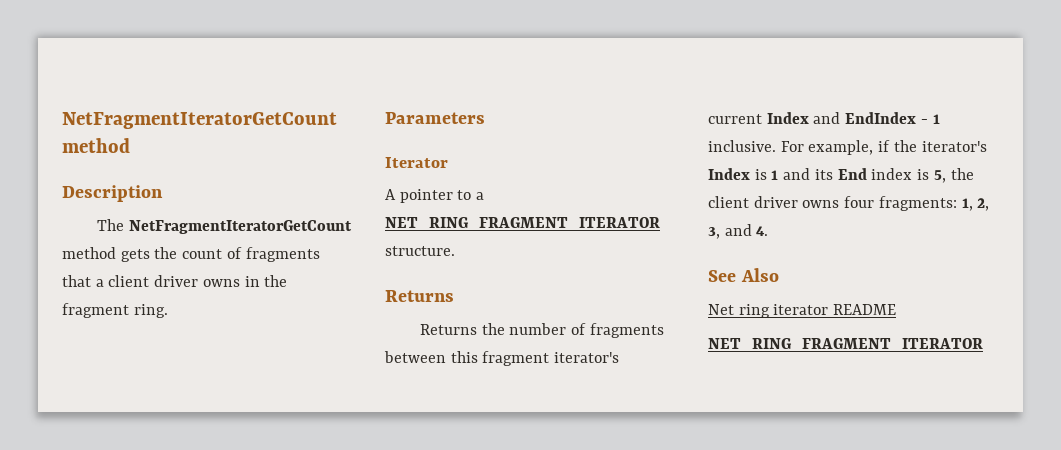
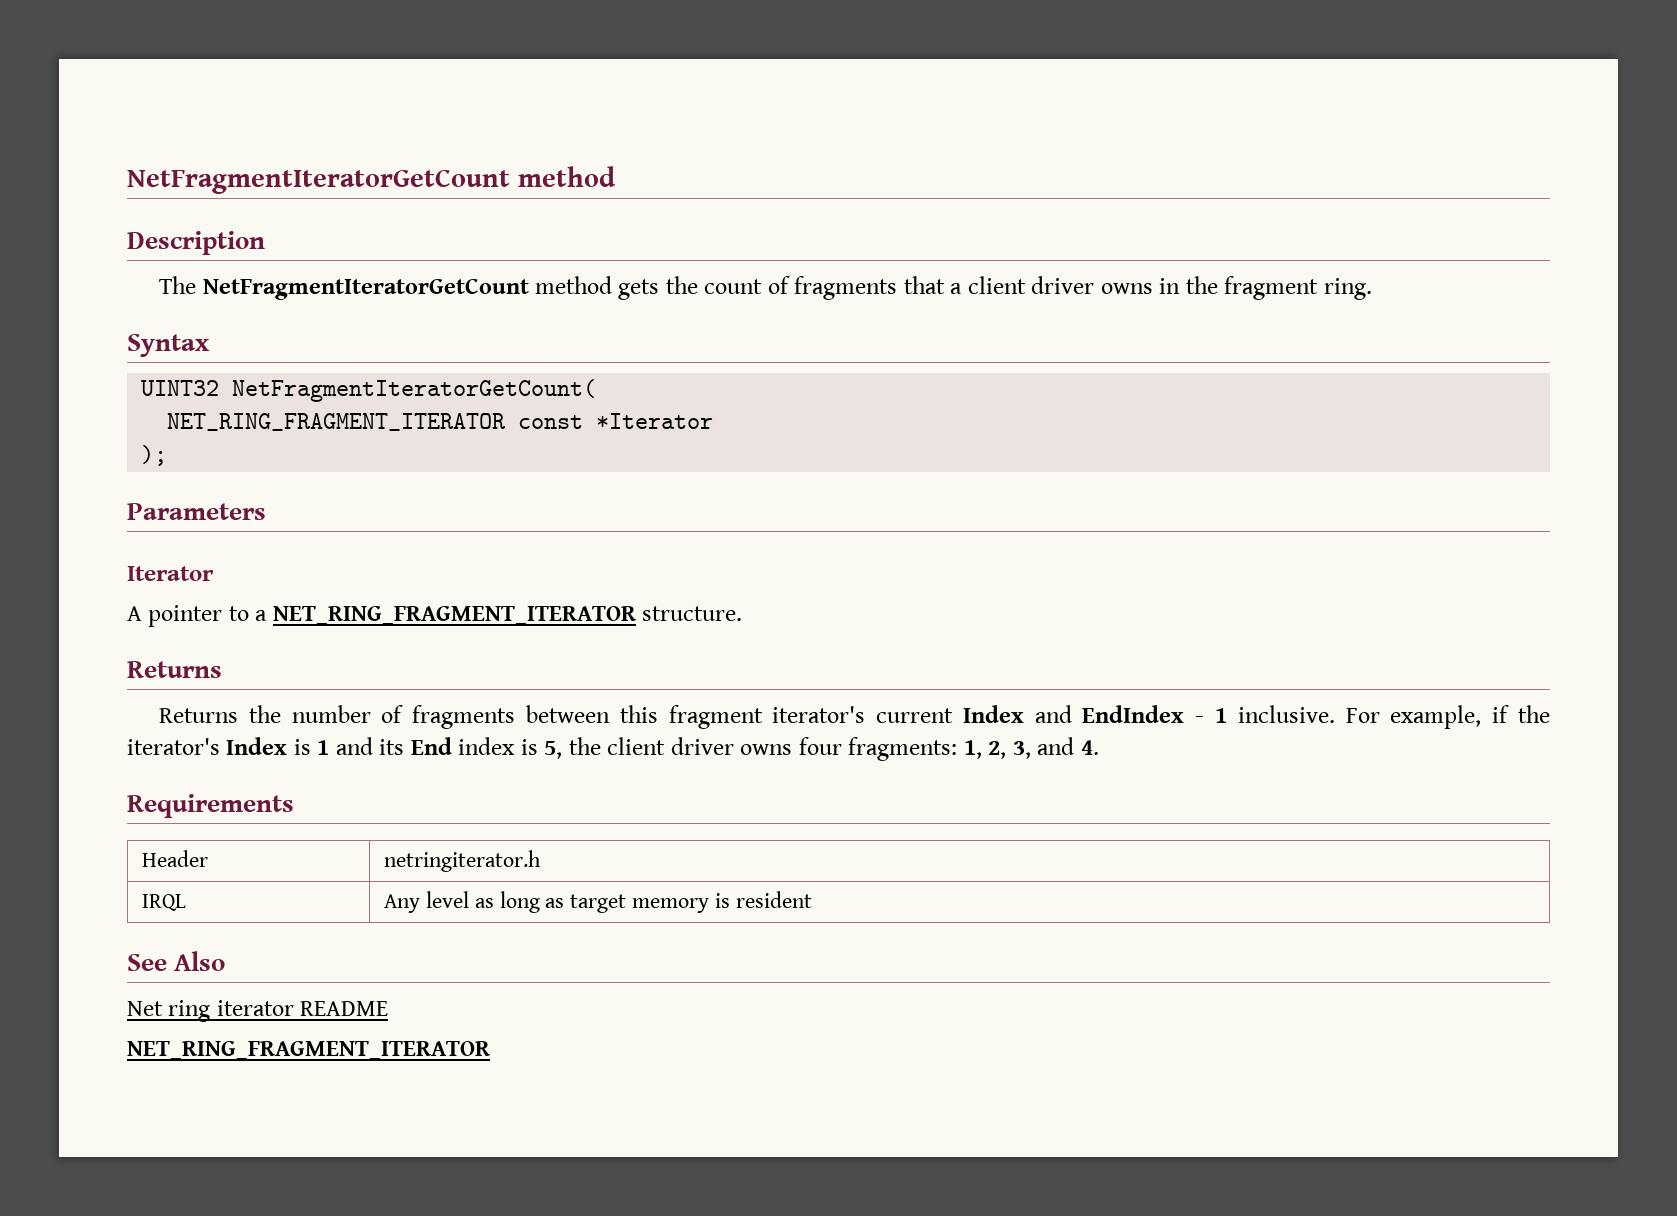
(168, 311) none -> [127,334,210,357] [141,379,597,402] [167,413,714,431] [141,445,168,466] // Syntax // UINT32 NetFragmentIteratorGetCount( // NET_RING_FRAGMENT_ITERATOR const *Iterator // );
(769, 231) none -> [127,794,294,818] [142,850,209,867] [384,850,542,872] [142,894,187,911] [384,891,812,913] // Requirements // Header | netringiterator.h // IRQL | Any level as long as target memory is resident

